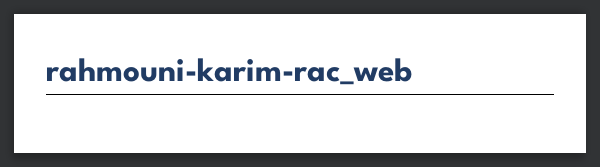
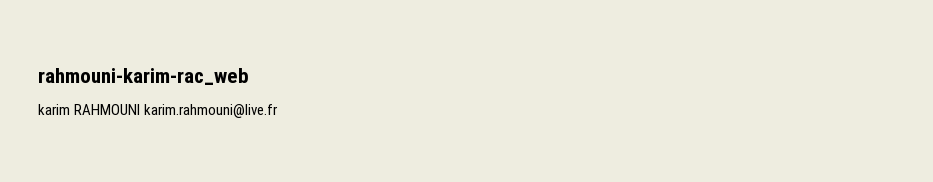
(412, 71) none -> [38,104,279,118] // karim RAHMOUNI karim.rahmouni@live.fr

